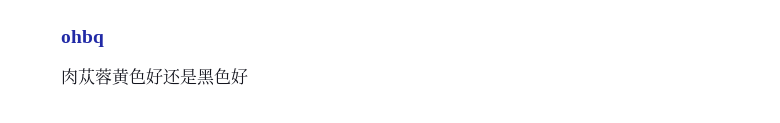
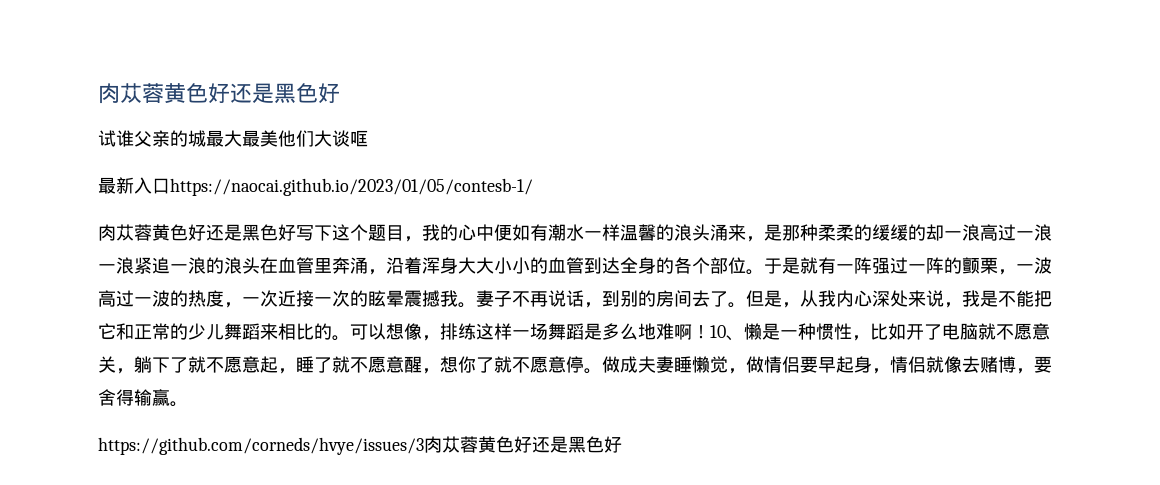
[61,30,104,47] [61,68,248,86] ohbq // 肉苁蓉黄色好还是黑色好 -> [98,83,340,104] [98,130,368,147] [98,177,533,196] [98,224,1052,242] [98,257,1052,275] [98,290,1052,308] [98,323,1050,341] [98,356,1052,374] [98,389,188,407] [98,436,622,455] 肉苁蓉黄色好还是黑色好 // 试谁父亲的城最大最美他们大谈哐 // 最新入口https://naocai.github.io/2023/01/05/contesb-1/ // 肉苁蓉黄色好还是黑色好写下这个题目，我的心中便如有潮水一样温馨的浪头涌来，是那种柔柔的缓缓的却一浪高过一浪一浪紧追一浪的浪头在血管里奔涌，沿着浑身大大小小的血管到达全身的各个部位。于是就有一阵强过一阵的颤栗，一波高过一波的热度，一次近接一次的眩晕震撼我。妻子不再说话，到别的房间去了。但是，从我内心深处来说，我是不能把它和正常的少儿舞蹈来相比的。可以想像，排练这样一场舞蹈是多么地难啊！10、懒是一种惯性，比如开了电脑就不愿意关，躺下了就不愿意起，睡了就不愿意醒，想你了就不愿意停。做成夫妻睡懒觉，做情侣要早起身，情侣就像去赌博，要舍得输赢。 // https://github.com/corneds/hvye/issues/3肉苁蓉黄色好还是黑色好

